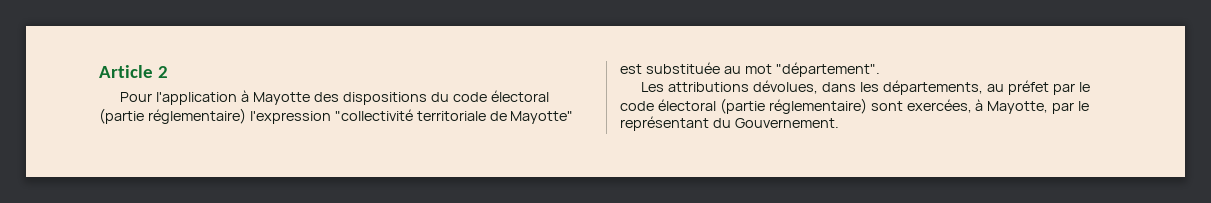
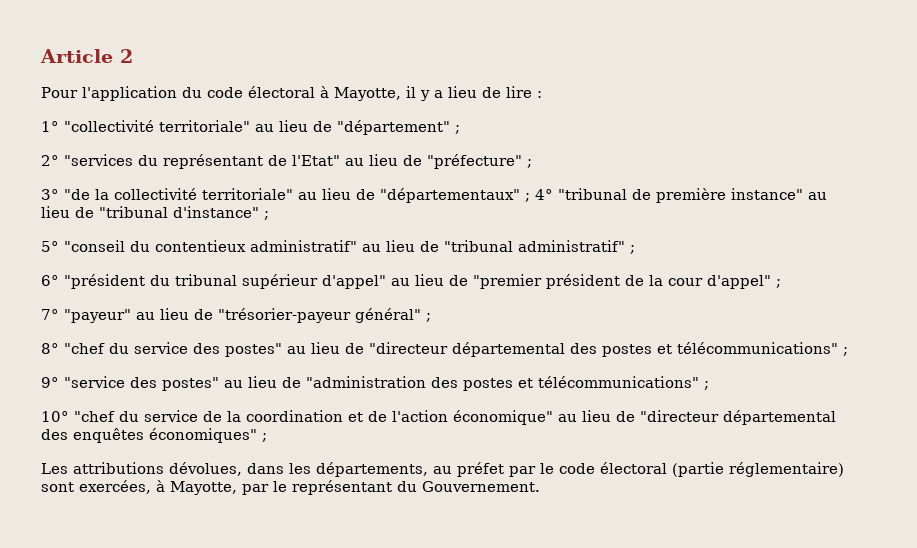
[241,90,549,105] [99,108,574,124] [620,62,880,77] à Mayotte des dispositions du code électoral (partie réglementaire) l'expression "collectivité territoriale de Mayotte" est substituée au mot "département". -> [182,86,542,101] [41,120,460,135] [41,154,532,169] [41,188,827,203] [41,206,269,220] [41,240,635,254] [41,274,781,289] [41,308,431,323] [41,342,848,357] [41,376,709,391] [41,410,836,425] [41,428,267,443] du code électoral à Mayotte, il y a lieu de lire : // 1° "collectivité territoriale" au lieu de "département" ; // 2° "services du représentant de l'Etat" au lieu de "préfecture" ; // 3° "de la collectivité territoriale" au lieu de "départementaux" ; 4° "tribunal de première instance" au lieu de "tribunal d'instance" ; // 5° "conseil du contentieux administratif" au lieu de "tribunal administratif" ; // 6° "président du tribunal supérieur d'appel" au lieu de "premier président de la cour d'appel" ; // 7° "payeur" au lieu de "trésorier-payeur général" ; // 8° "chef du service des postes" au lieu de "directeur départemental des postes et télécommunications" ; // 9° "service des postes" au lieu de "administration des postes et télécommunications" ; // 10° "chef du service de la coordination et de l'action économique" au lieu de "directeur départemental des enquêtes économiques" ;

